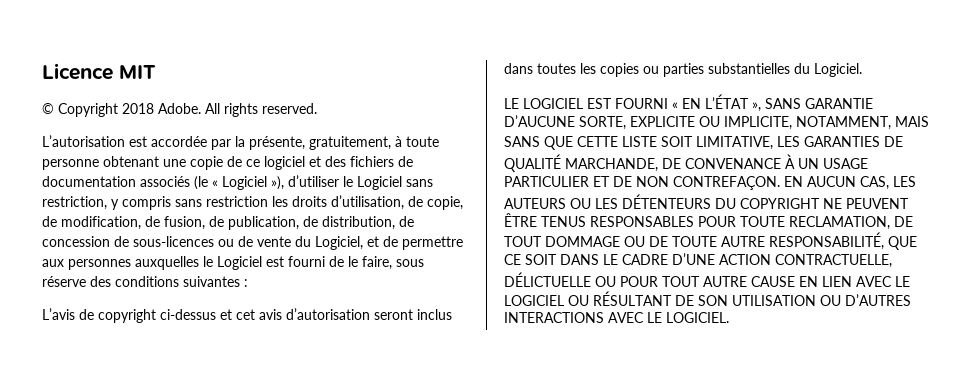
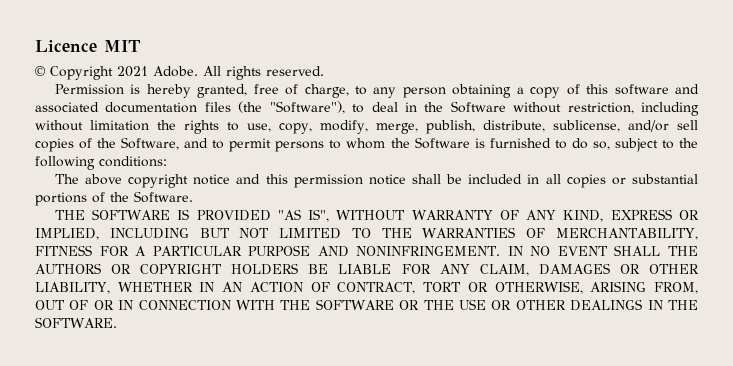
[122,103,154,114] 2018 -> [117,66,148,77] 2021
[42,135,439,150] [42,156,413,170] [42,175,433,190] [42,195,463,210] [42,216,414,230] [42,236,463,250] [42,256,424,270] [42,276,248,287] [42,308,452,323] [504,63,862,77] [504,94,873,112] [504,115,929,130] [504,136,903,150] [504,154,868,172] [504,176,916,190] [504,194,909,209] [504,213,913,230] [504,232,917,250] [504,253,892,268] [504,272,910,287] [504,291,911,306] [504,312,729,323] L’autorisation est accordée par la présente, gratuitement, à toute personne obtenant une copie de ce logiciel et des fichiers de documentation associés (le « Logiciel »), d’utiliser le Logiciel sans restriction, y compris sans restriction les droits d’utilisation, de copie, de modification, de fusion, de publication, de distribution, de concession de sous-licences ou de vente du Logiciel, et de permettre aux personnes auxquelles le Logiciel est fourni de le faire, sous réserve des conditions suivantes : // L’avis de copyright ci-dessus et cet avis d’autorisation seront inclus dans toutes les copies ou parties substantielles du Logiciel. // LE LOGICIEL EST FOURNI « EN L’ÉTAT », SANS GARANTIE D’AUCUNE SORTE, EXPLICITE OU IMPLICITE, NOTAMMENT, MAIS SANS QUE CETTE LISTE SOIT LIMITATIVE, LES GARANTIES DE QUALITÉ MARCHANDE, DE CONVENANCE À UN USAGE PARTICULIER ET DE NON CONTREFAÇON. EN AUCUN CAS, LES AUTEURS OU LES DÉTENTEURS DU COPYRIGHT NE PEUVENT ÊTRE TENUS RESPONSABLES POUR TOUTE RECLAMATION, DE TOUT DOMMAGE OU DE TOUTE AUTRE RESPONSABILITÉ, QUE CE SOIT DANS LE CADRE D’UNE ACTION CONTRACTUELLE, DÉLICTUELLE OU POUR TOUT AUTRE CAUSE EN LIEN AVEC LE LOGICIEL OU RÉSULTANT DE SON UTILISATION OU D’AUTRES INTERACTIONS AVEC LE LOGICIEL. -> [54,84,699,98] [35,101,699,116] [35,120,698,134] [35,137,698,152] [35,156,167,170] [54,174,698,188] [35,191,193,206] [54,209,700,222] [35,227,699,240] [35,245,699,257] [35,263,699,276] [35,281,698,294] [35,299,698,311] [35,317,117,328] Permission is hereby granted, free of charge, to any person obtaining a copy of this software and associated documentation files (the "Software"), to deal in the Software without restriction, including without limitation the rights to use, copy, modify, merge, publish, distribute, sublicense, and/or sell copies of the Software, and to permit persons to whom the Software is furnished to do so, subject to the following conditions: // The above copyright notice and this permission notice shall be included in all copies or substantial portions of the Software. // THE SOFTWARE IS PROVIDED "AS IS", WITHOUT WARRANTY OF ANY KIND, EXPRESS OR IMPLIED, INCLUDING BUT NOT LIMITED TO THE WARRANTIES OF MERCHANTABILITY, FITNESS FOR A PARTICULAR PURPOSE AND NONINFRINGEMENT. IN NO EVENT SHALL THE AUTHORS OR COPYRIGHT HOLDERS BE LIABLE FOR ANY CLAIM, DAMAGES OR OTHER LIABILITY, WHETHER IN AN ACTION OF CONTRACT, TORT OR OTHERWISE, ARISING FROM, OUT OF OR IN CONNECTION WITH THE SOFTWARE OR THE USE OR OTHER DEALINGS IN THE SOFTWARE.

